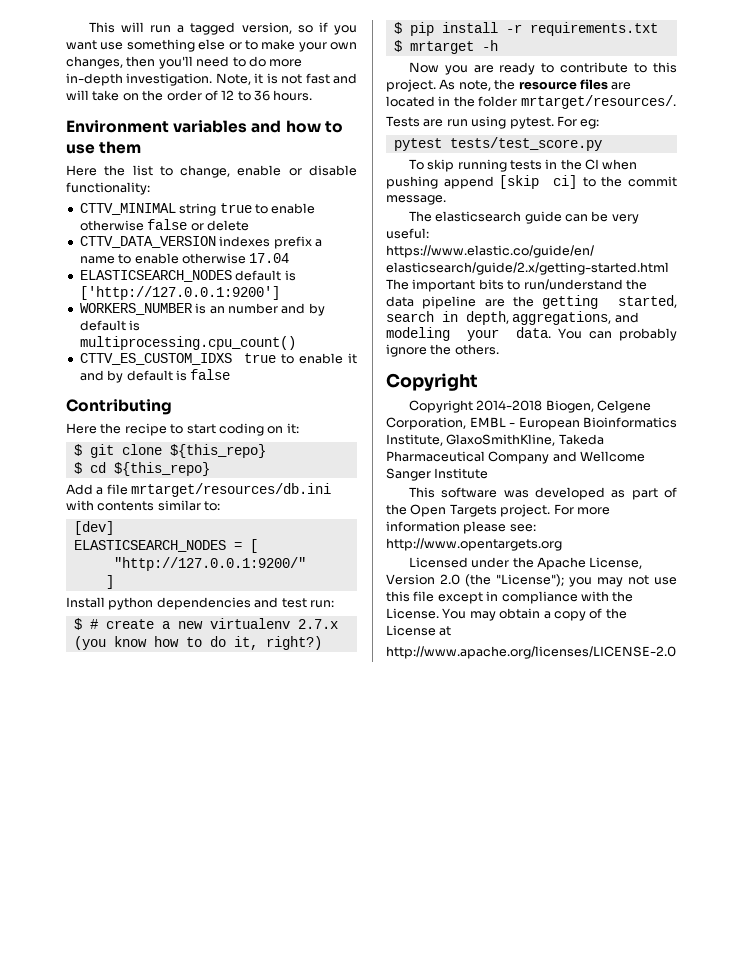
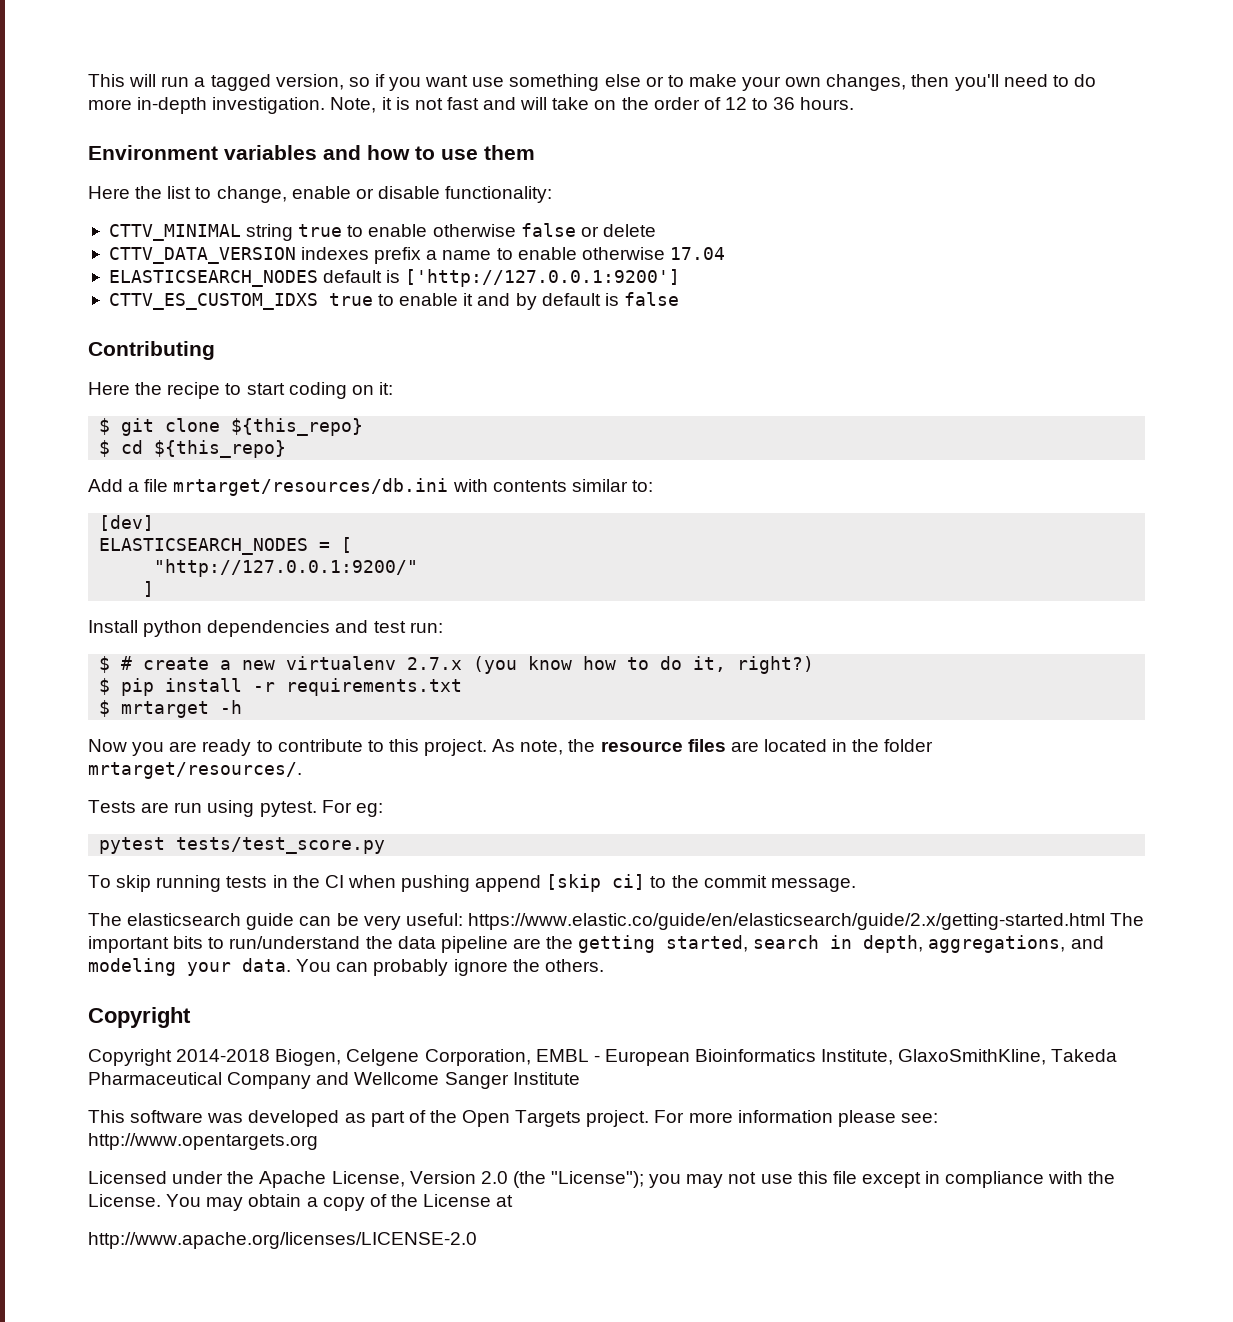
[79,303,325,316] [79,320,141,331] [79,336,296,350] // WORKERS_NUMBER is an number and by default is multiprocessing.cpu_count() -> (681, 278) none

